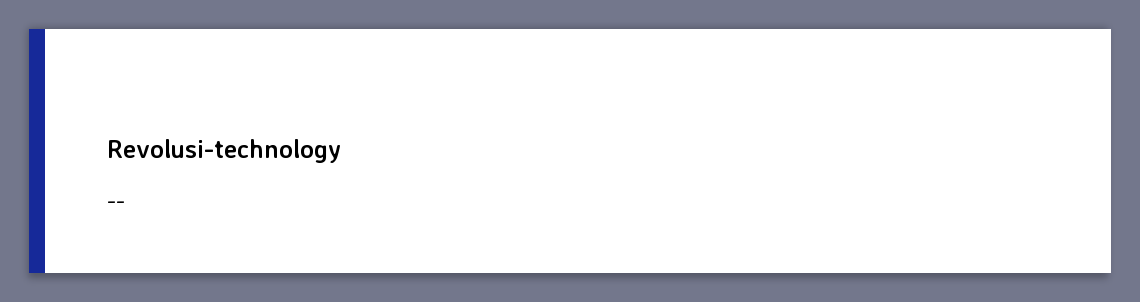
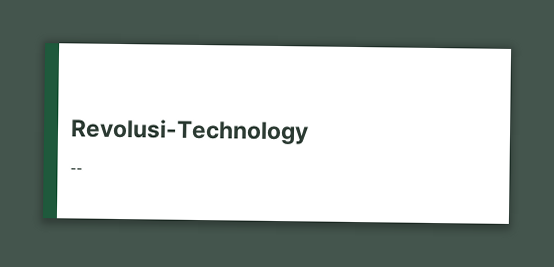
[107,139,341,163] Revolusi-technology -> [70,118,309,145] Revolusi-Technology

